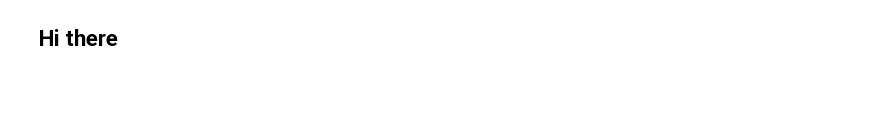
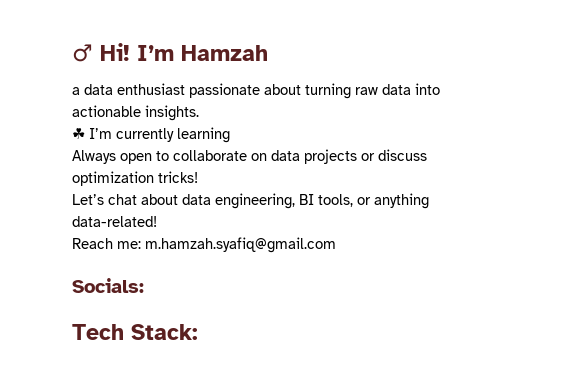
[39,29,119,46] Hi there -> [72,43,268,62] [72,83,440,99] [72,105,199,121] [72,127,230,143] [72,149,427,164] [72,171,198,186] [72,193,429,209] [72,216,157,227] [72,237,336,253] [72,278,144,293] [72,324,198,340] ♂ Hi! I’m Hamzah // a data enthusiast passionate about turning raw data into actionable insights. // ☘ I’m currently learning // Always open to collaborate on data projects or discuss optimization tricks! // Let’s chat about data engineering, BI tools, or anything data-related! // Reach me: m.hamzah.syafiq@gmail.com // Socials: // Tech Stack:

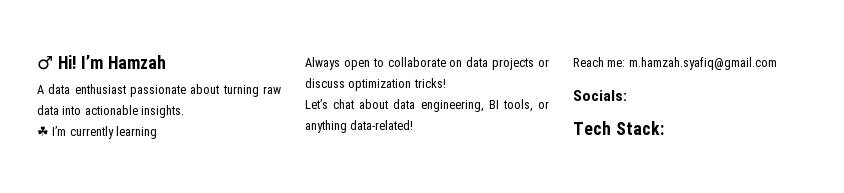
[72,87,80,95] a -> [37,85,44,94] A

